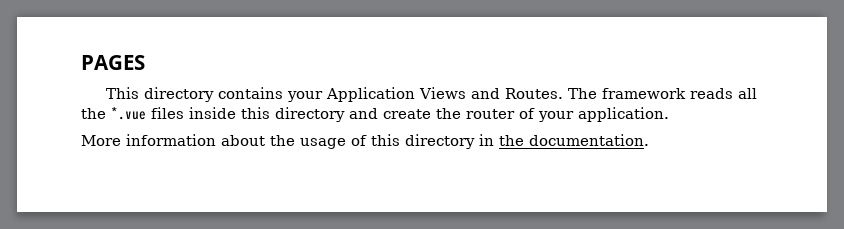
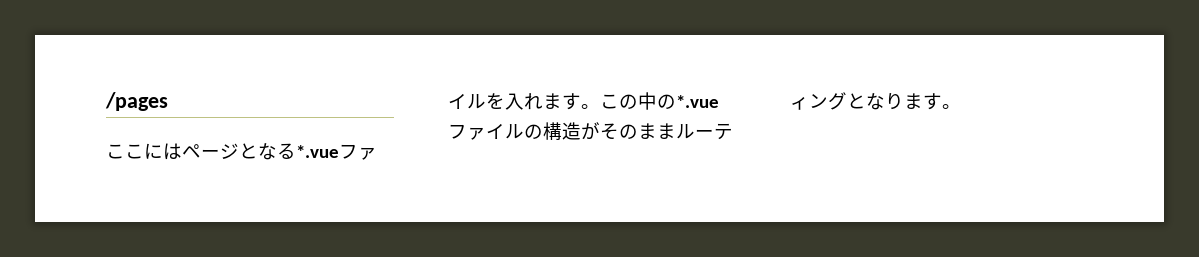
[81,55,145,70] [106,87,758,102] [81,107,669,122] [81,134,649,149] PAGES // This directory contains your Application Views and Routes. The framework reads all the *.vue files inside this directory and create the router of your application. // More information about the usage of this directory in the documentation. -> [105,92,168,111] [106,143,377,160] [448,92,719,110] [448,122,733,140] [790,92,961,110] /pages // ここにはページとなる*.vueファイルを入れます。この中の*.vueファイルの構造がそのままルーティングとなります。

